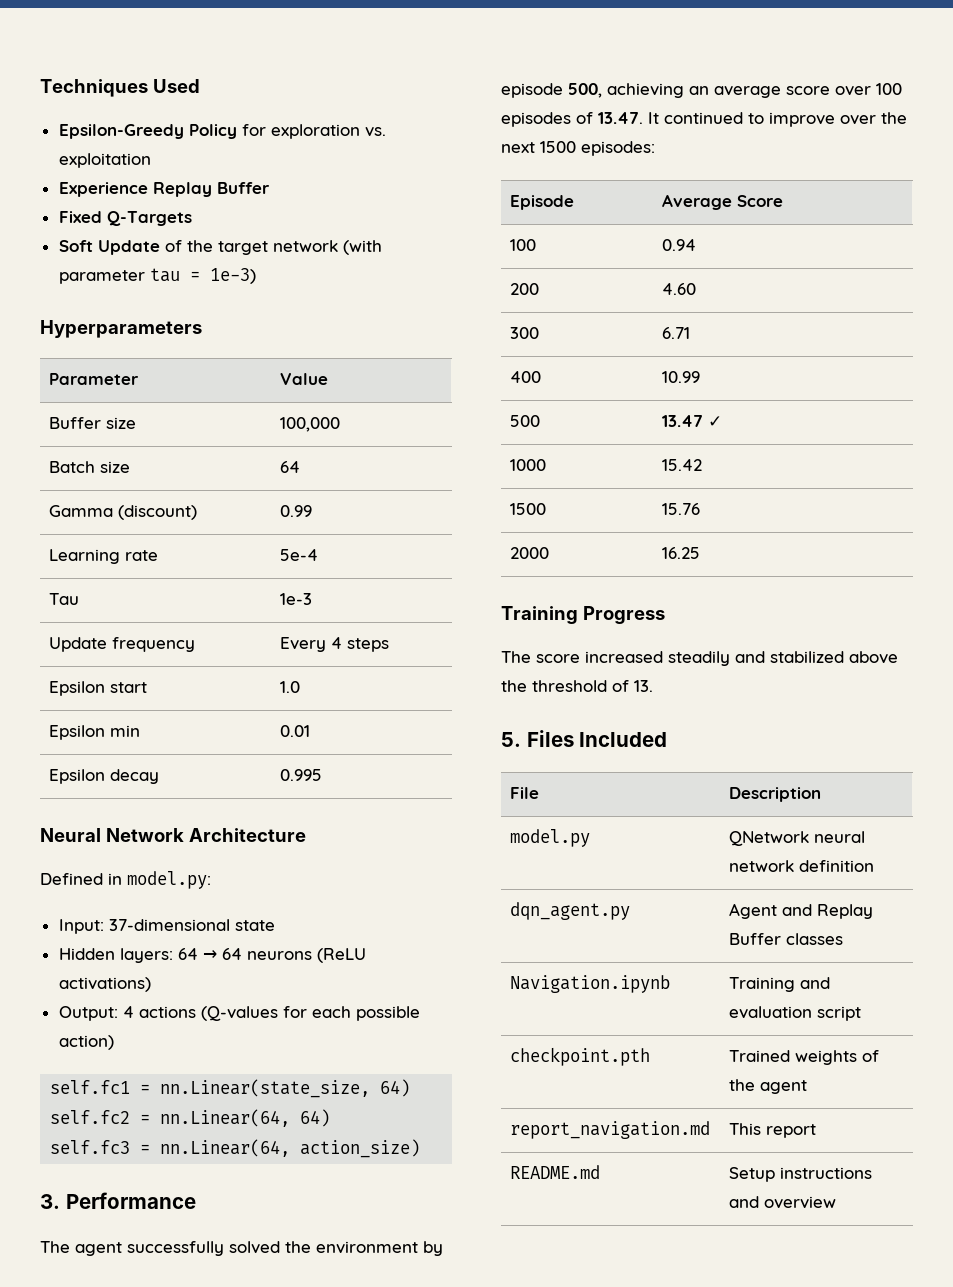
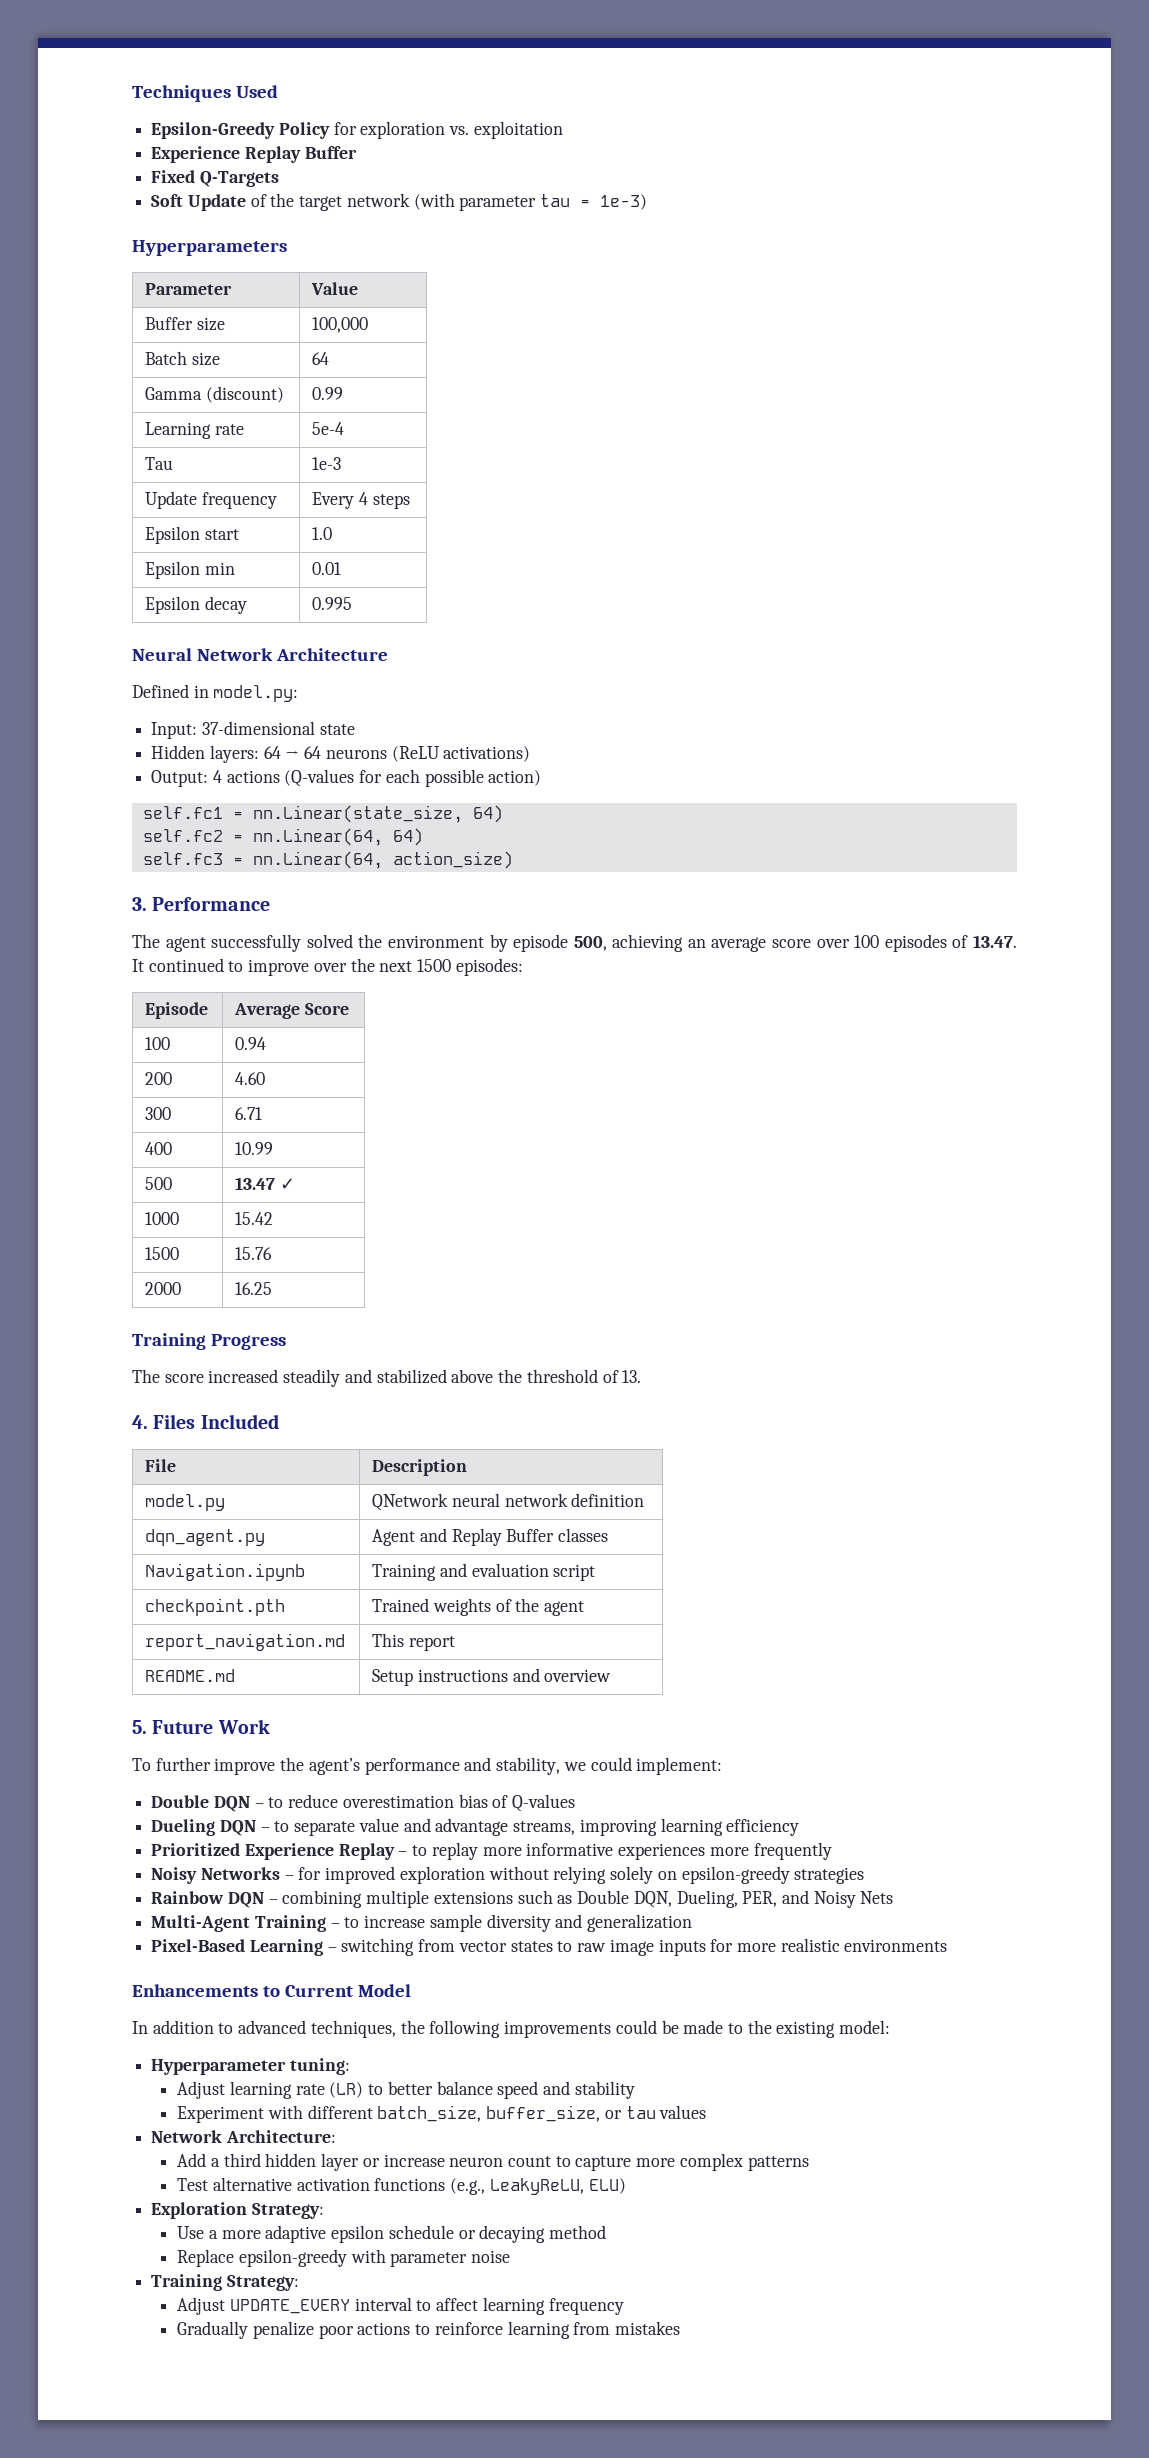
[501,732,521,747] 5. -> [132,1415,148,1429] 4.
(837, 1202) none -> [132,1719,270,1734] [132,1757,723,1775] [151,1794,576,1812] [151,1818,800,1836] [151,1842,832,1860] [151,1866,865,1884] [151,1890,894,1908] [151,1914,693,1932] [151,1938,948,1956] [132,1984,411,1997] [132,2020,891,2038] [151,2058,350,2075] [177,2081,635,2099] [177,2105,707,2123] [151,2130,336,2143] [177,2153,809,2171] [177,2177,626,2195] [151,2202,324,2219] [177,2225,606,2243] [177,2249,511,2267] [151,2274,299,2291] [177,2297,624,2315] [177,2321,680,2339] // 5. Future Work // To further improve the agent’s performance and stability, we could implement: // Double DQN – to reduce overestimation bias of Q-values // Dueling DQN – to separate value and advantage streams, improving learning efficiency // Prioritized Experience Replay – to replay more informative experiences more frequently // Noisy Networks – for improved exploration without relying solely on epsilon-greedy strategies // Rainbow DQN – combining multiple extensions such as Double DQN, Dueling, PER, and Noisy Nets // Multi-Agent Training – to increase sample diversity and generalization // Pixel-Based Learning – switching from vector states to raw image inputs for more realistic environments // Enhancements to Current Model // In addition to advanced techniques, the following improvements could be made to the existing model: // Hyperparameter tuning: // Adjust learning rate (LR) to better balance speed and stability // Experiment with different batch_size, buffer_size, or tau values // Network Architecture: // Add a third hidden layer or increase neuron count to capture more complex patterns // Test alternative activation functions (e.g., LeakyReLU, ELU) // Exploration Strategy: // Use a more adaptive epsilon schedule or decaying method // Replace epsilon-greedy with parameter noise // Training Strategy: // Adjust UPDATE_EVERY interval to affect learning frequency // Gradually penalize poor actions to reinforce learning from mistakes

